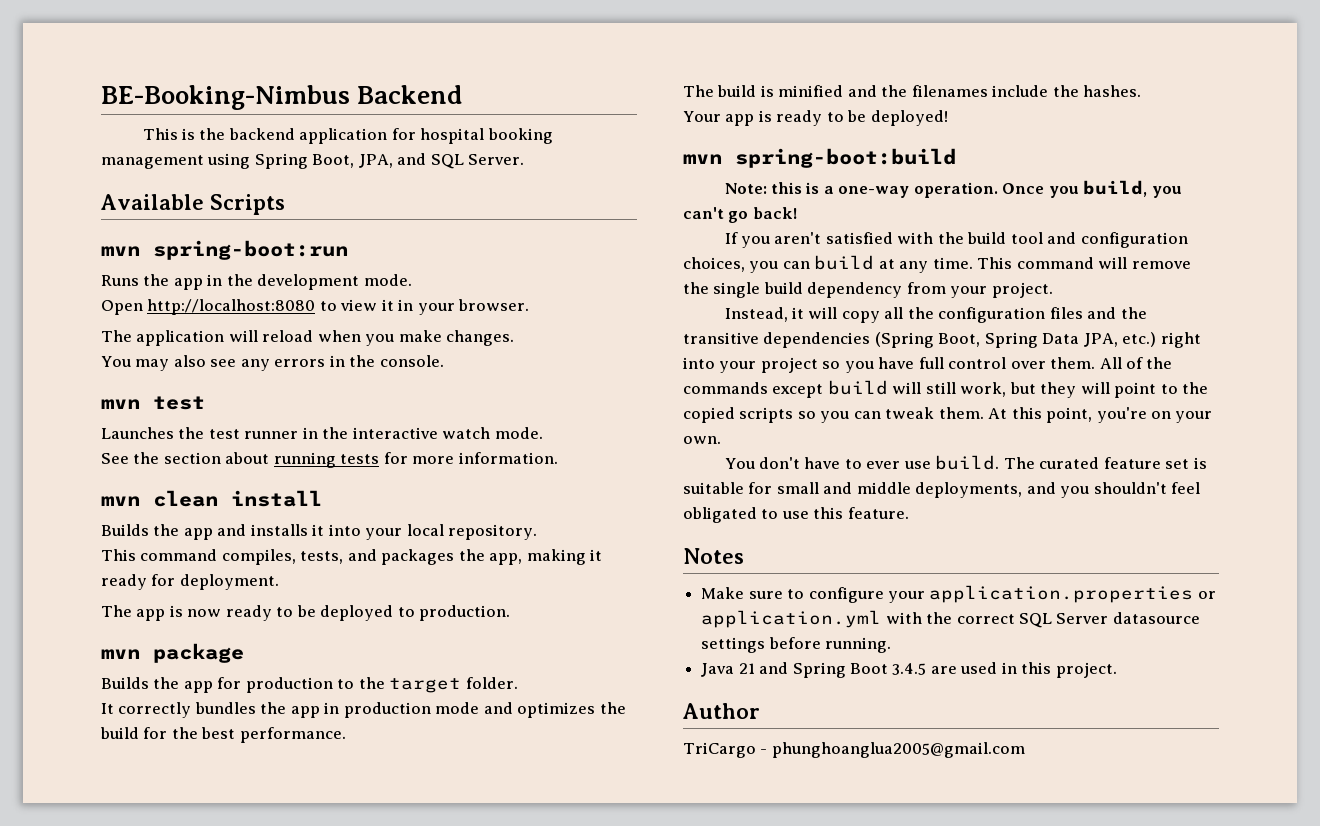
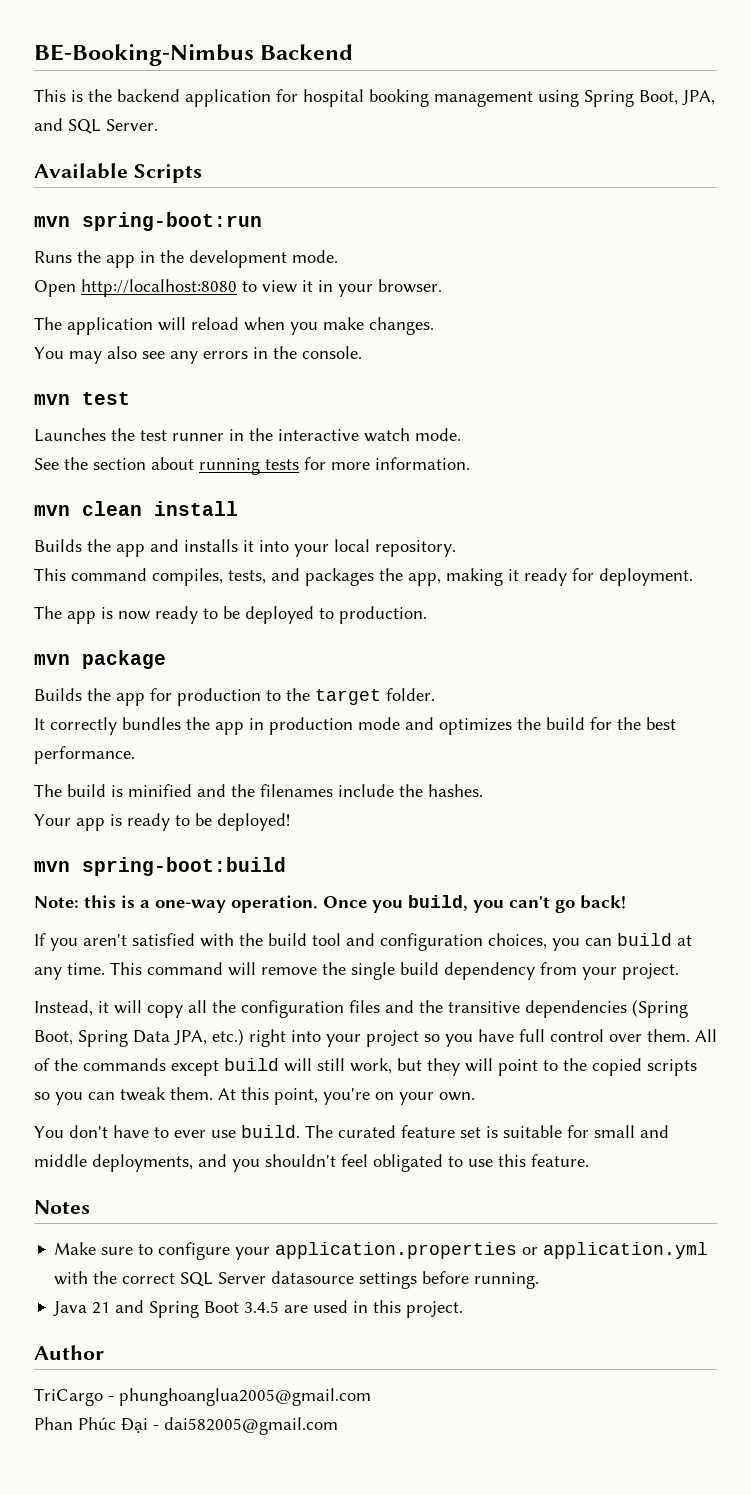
(1025, 750) none -> [34,1417,338,1435] // Phan Phúc Đại - dai582005@gmail.com

